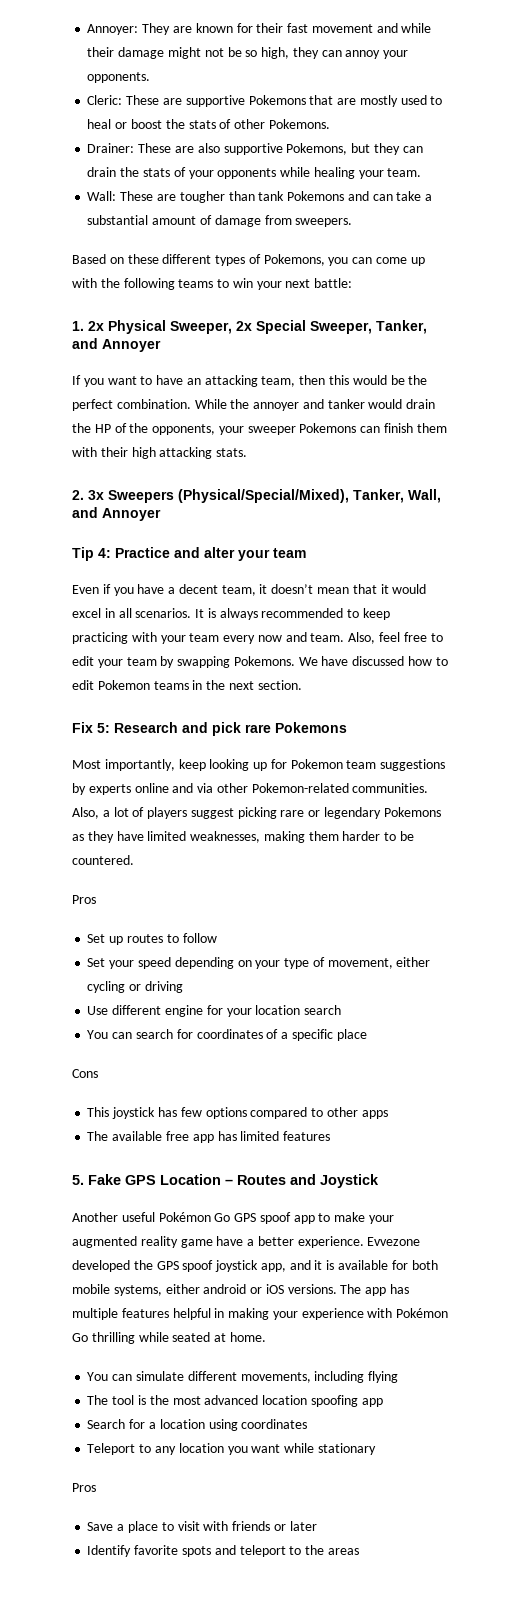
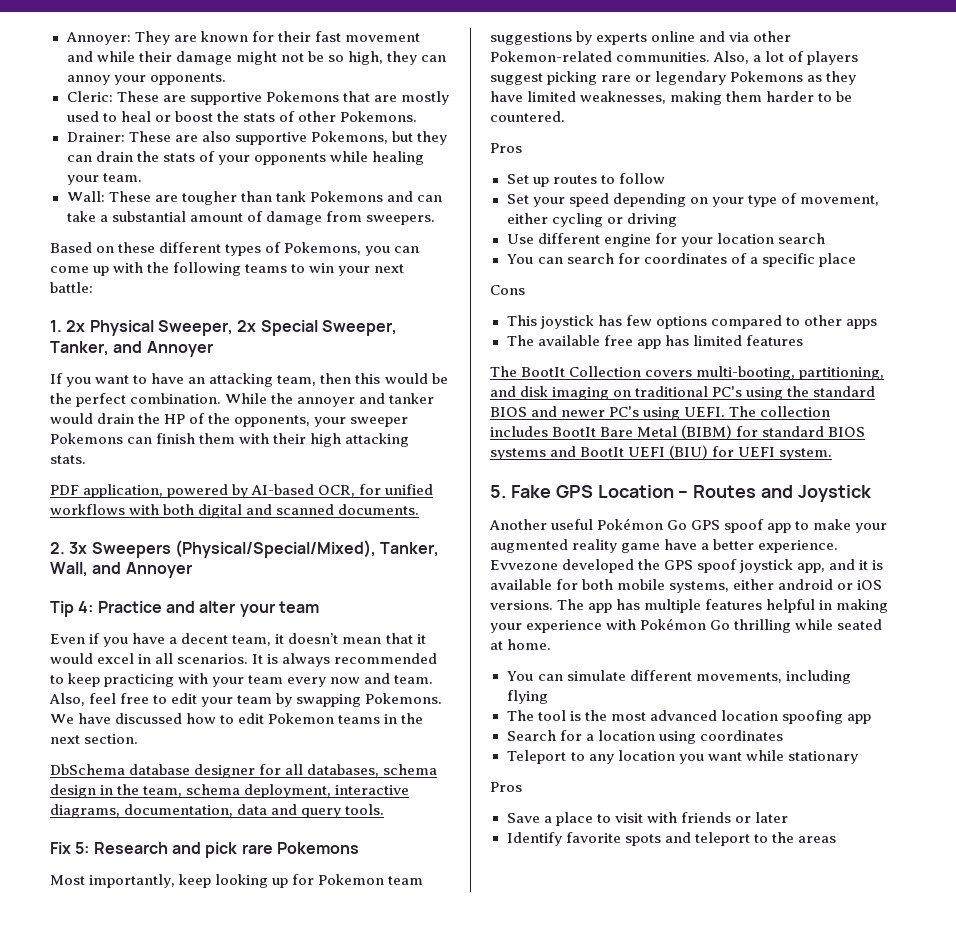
(248, 452) none -> [50,484,434,498] [50,504,420,518] // PDF application, powered by AI-based OCR, for unified workflows with both digital and scanned documents.
(302, 685) none -> [50,764,438,778] [50,784,410,798] [50,804,385,818] // DbSchema database designer for all databases, schema design in the team, schema deployment, interactive diagrams, documentation, data and query tools.
(331, 1136) none -> [490,366,885,380] [490,386,876,400] [490,406,831,420] [490,425,866,439] [490,445,833,460] // The BootIt Collection covers multi-booting, partitioning, and disk imaging on traditional PC's using the standard BIOS and newer PC's using UEFI. The collection includes BootIt Bare Metal (BIBM) for standard BIOS systems and BootIt UEFI (BIU) for UEFI system.

